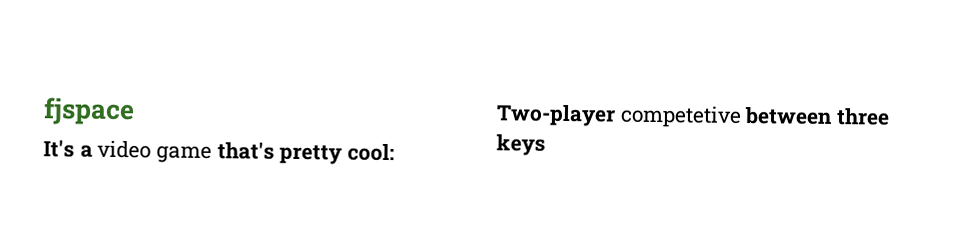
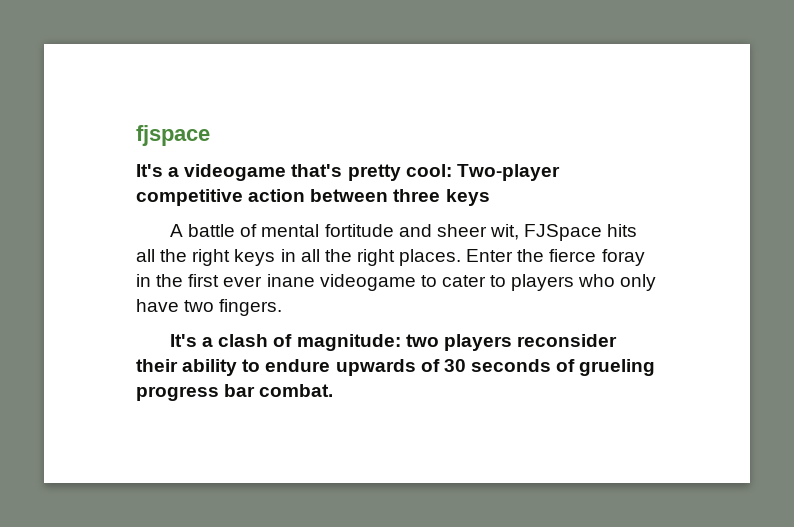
[97,140,213,164] video game -> [184,164,287,181] videogame
[619,105,742,128] competetive -> [136,189,306,206] competitive action
(546, 145) none -> [170,224,638,241] [136,249,645,266] [136,274,657,291] [136,299,283,316] [170,334,617,351] [136,359,656,376] [136,384,334,401] // A battle of mental fortitude and sheer wit, FJSpace hits all the right keys in all the right places. Enter the fierce foray in the first ever inane videogame to cater to players who only have two fingers. // It's a clash of magnitude: two players reconsider their ability to endure upwards of 30 seconds of grueling progress bar combat.

